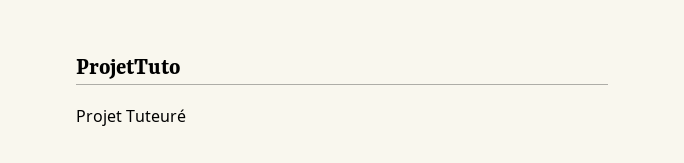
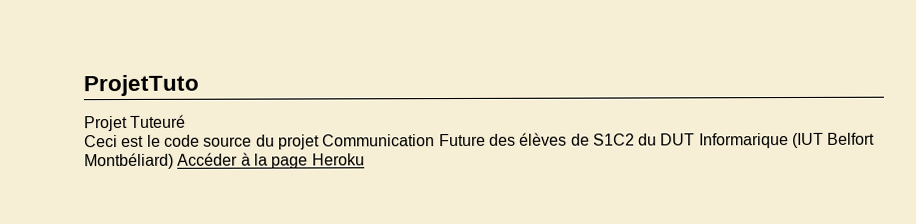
(187, 115) none -> [84,132,876,150] [84,152,365,170] // Ceci est le code source du projet Communication Future des élèves de S1C2 du DUT Informarique (IUT Belfort Montbéliard) Accéder à la page Heroku

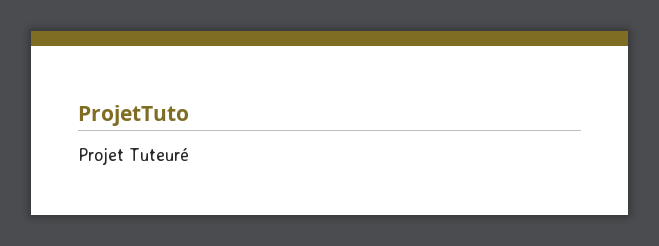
[84,132,876,150] [84,152,365,170] // Ceci est le code source du projet Communication Future des élèves de S1C2 du DUT Informarique (IUT Belfort Montbéliard) Accéder à la page Heroku -> (189, 154) none

